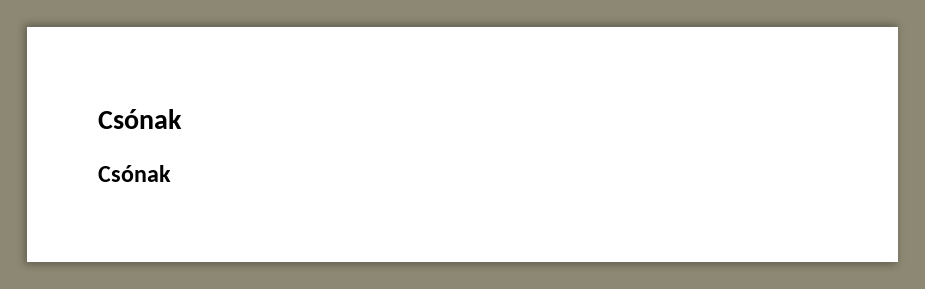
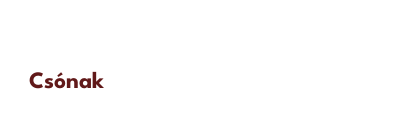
[98,109,182,129] [98,165,171,182] Csónak // Csónak -> [29,71,104,89] Csónak

